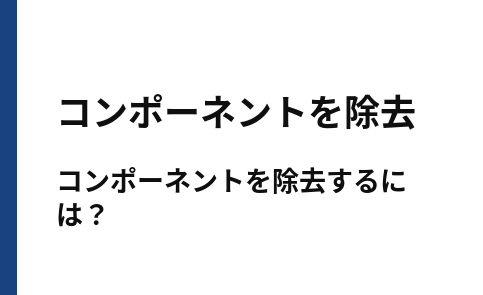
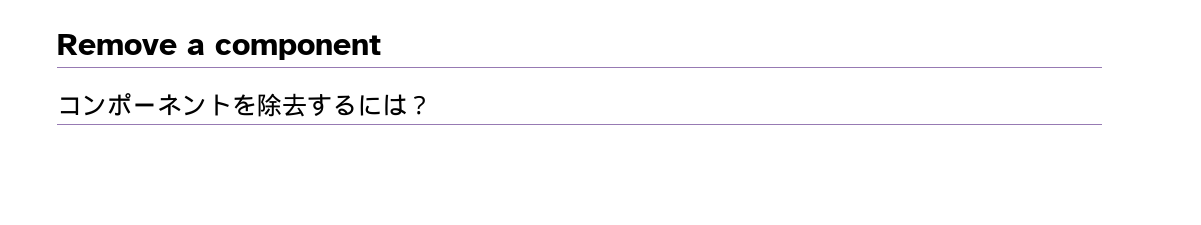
[56,94,416,130] コンポーネントを除去 -> [57,34,381,60] Remove a component

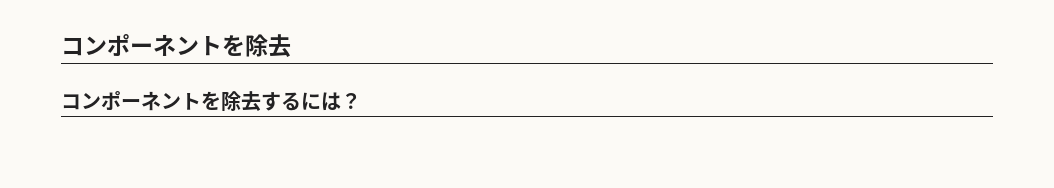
[57,34,381,60] Remove a component -> [61,34,291,58] コンポーネントを除去

